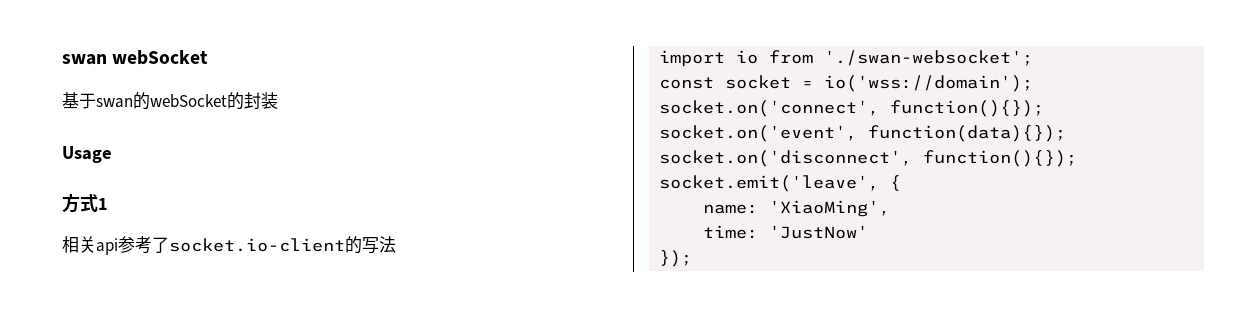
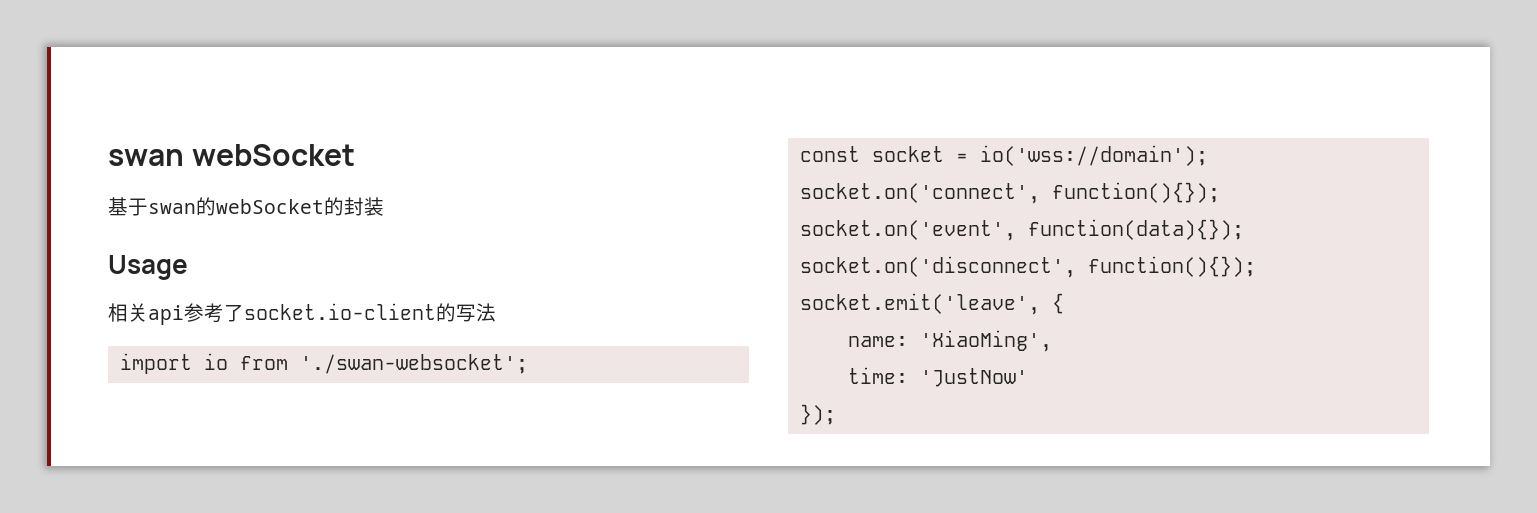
[62,193,108,213] // 方式1 -> (188, 267) none

